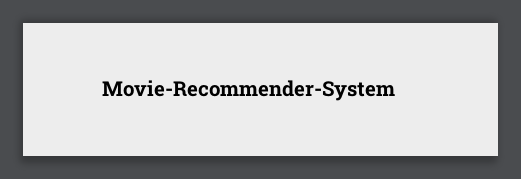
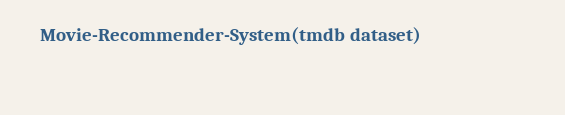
[102,80,395,101] Movie-Recommender-System -> [40,27,421,45] Movie-Recommender-System(tmdb dataset)

